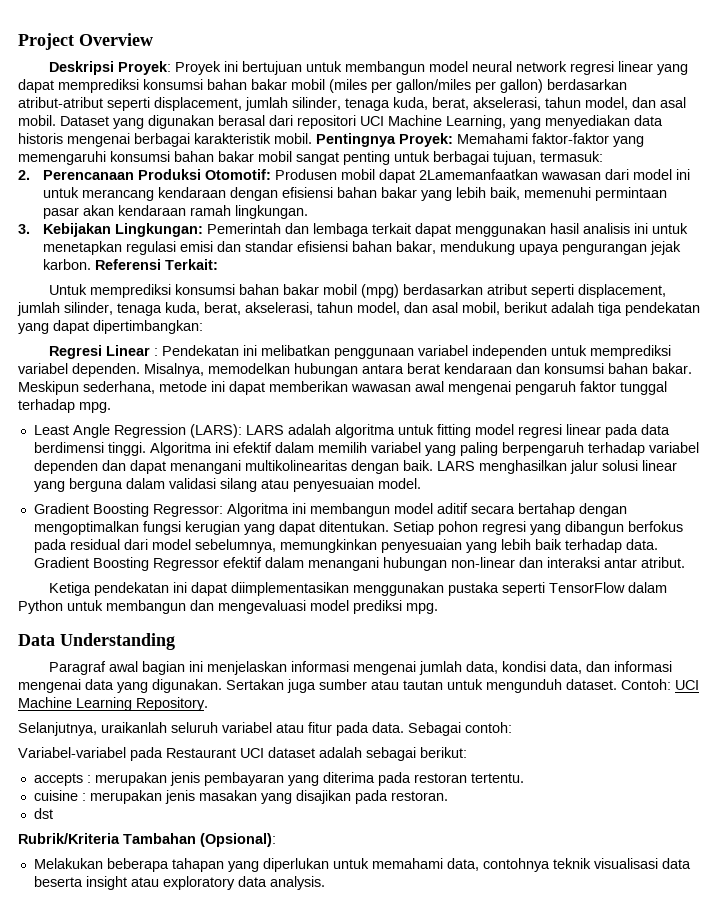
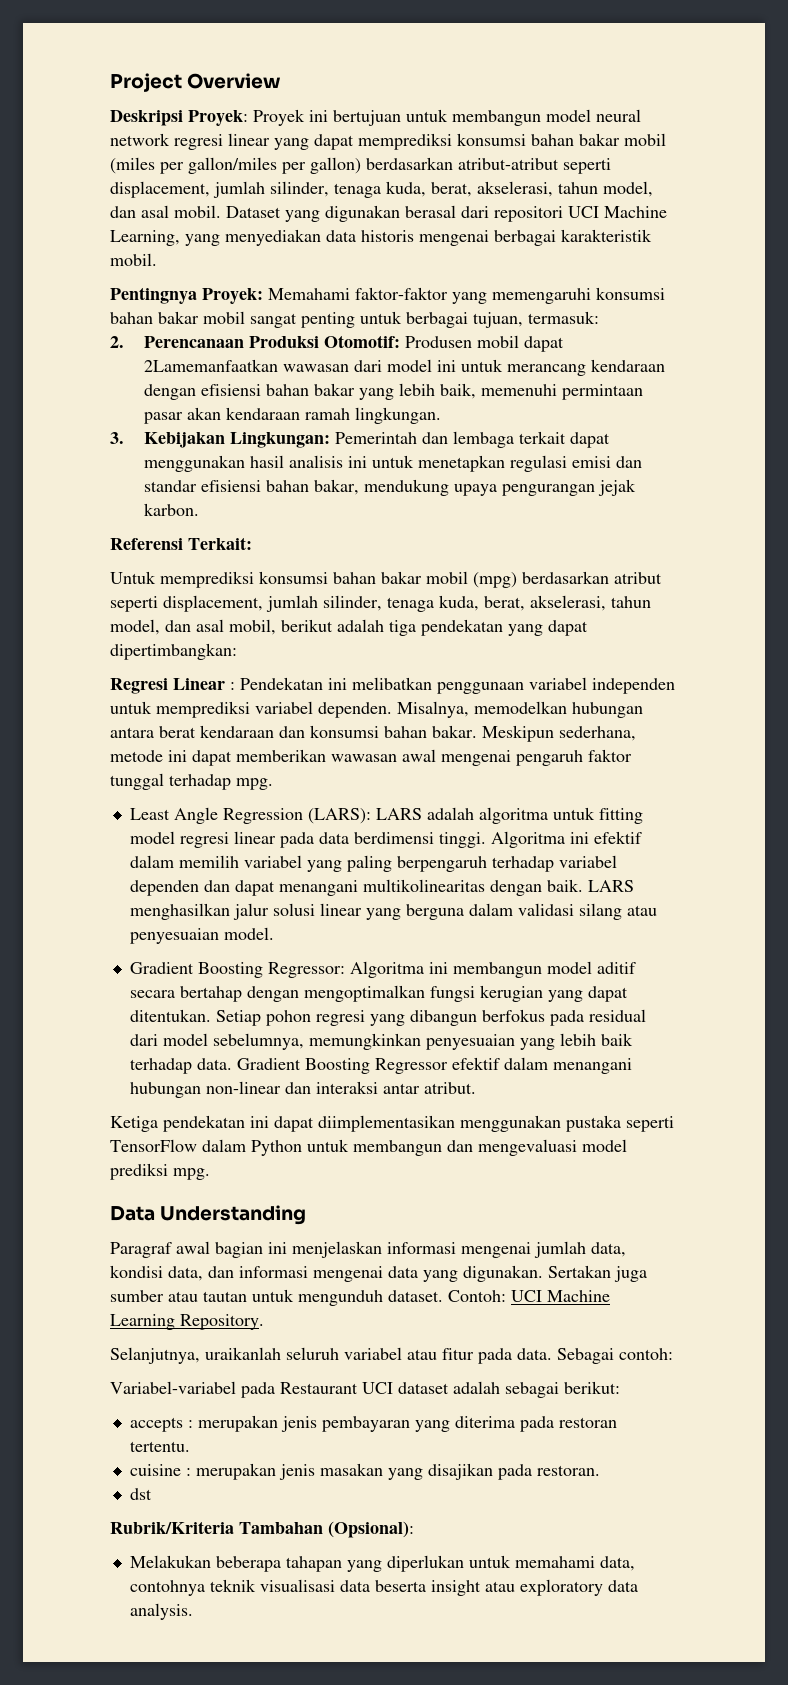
(312, 138) none -> (157, 259) //
(92, 264) none -> (199, 509) //

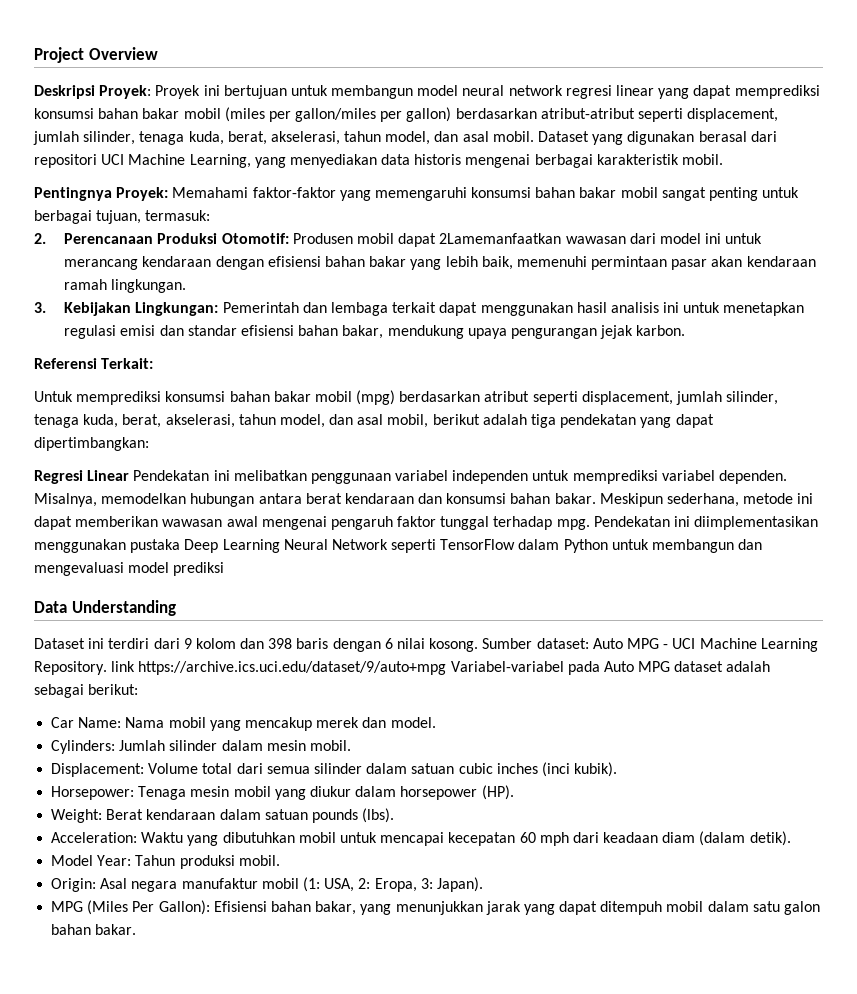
[230,682,235,690] : -> (130, 475) none
[129,807,643,824] [129,831,642,848] [129,855,617,872] [129,879,634,896] [129,903,657,920] [129,927,274,944] [129,961,636,978] [129,985,628,1002] [129,1009,646,1026] [129,1033,633,1050] [129,1057,632,1074] [129,1081,476,1098] [110,1115,621,1132] // Least Angle Regression (LARS): LARS adalah algoritma untuk fitting model regresi linear pada data berdimensi tinggi. Algoritma ini efektif dalam memilih variabel yang paling berpengaruh terhadap variabel dependen dan dapat menangani multikolinearitas dengan baik. LARS menghasilkan jalur solusi linear yang berguna dalam validasi silang atau penyesuaian model. // Gradient Boosting Regressor: Algoritma ini membangun model aditif secara bertahap dengan mengoptimalkan fungsi kerugian yang dapat ditentukan. Setiap pohon regresi yang dibangun berfokus pada residual dari model sebelumnya, memungkinkan penyesuaian yang lebih baik terhadap data. Gradient Boosting Regressor efektif dalam menangani hubungan non-linear dan interaksi antar atribut. // Ketiga pendekatan ini dapat diimplementasikan menggunakan pustaka -> [593,516,819,530] [34,539,388,553] Pendekatan ini diimplementasikan menggunakan pustaka Deep Learning Neural Network
[173,1168,210,1180] mpg. -> (225, 569) none
[110,1241,626,1258] [110,1265,647,1282] [110,1289,610,1306] [110,1314,264,1330] [110,1347,673,1364] [110,1381,620,1398] [129,1415,617,1432] [129,1441,190,1452] [129,1463,600,1480] [129,1488,152,1500] [110,1521,414,1538] [129,1555,635,1572] [129,1579,638,1596] [129,1603,193,1620] Paragraf awal bagian ini menjelaskan informasi mengenai jumlah data, kondisi data, dan informasi mengenai data yang digunakan. Sertakan juga sumber atau tautan untuk mengunduh dataset. Contoh: UCI Machine Learning Repository. // Selanjutnya, uraikanlah seluruh variabel atau fitur pada data. Sebagai contoh: // Variabel-variabel pada Restaurant UCI dataset adalah sebagai berikut: // accepts : merupakan jenis pembayaran yang diterima pada restoran tertentu. // cuisine : merupakan jenis masakan yang disajikan pada restoran. // dst // Rubrik/Kriteria Tambahan (Opsional): // Melakukan beberapa tahapan yang diperlukan untuk memahami data, contohnya teknik visualisasi data beserta insight atau exploratory data analysis. -> [34,638,818,652] [34,661,771,675] [34,684,139,698] [51,717,436,731] [51,740,351,754] [51,762,618,777] [51,785,514,800] [51,808,395,823] [51,831,791,846] [51,855,280,869] [51,877,483,892] [51,900,821,915] [51,924,137,935] Dataset ini terdiri dari 9 kolom dan 398 baris dengan 6 nilai kosong. Sumber dataset: Auto MPG - UCI Machine Learning Repository. link https://archive.ics.uci.edu/dataset/9/auto+mpg Variabel-variabel pada Auto MPG dataset adalah sebagai berikut: // Car Name: Nama mobil yang mencakup merek dan model. // Cylinders: Jumlah silinder dalam mesin mobil. // Displacement: Volume total dari semua silinder dalam satuan cubic inches (inci kubik). // Horsepower: Tenaga mesin mobil yang diukur dalam horsepower (HP). // Weight: Berat kendaraan dalam satuan pounds (lbs). // Acceleration: Waktu yang dibutuhkan mobil untuk mencapai kecepatan 60 mph dari keadaan diam (dalam detik). // Model Year: Tahun produksi mobil. // Origin: Asal negara manufaktur mobil (1: USA, 2: Eropa, 3: Japan). // MPG (Miles Per Gallon): Efisiensi bahan bakar, yang menunjukkan jarak yang dapat ditempuh mobil dalam satu galon bahan bakar.

